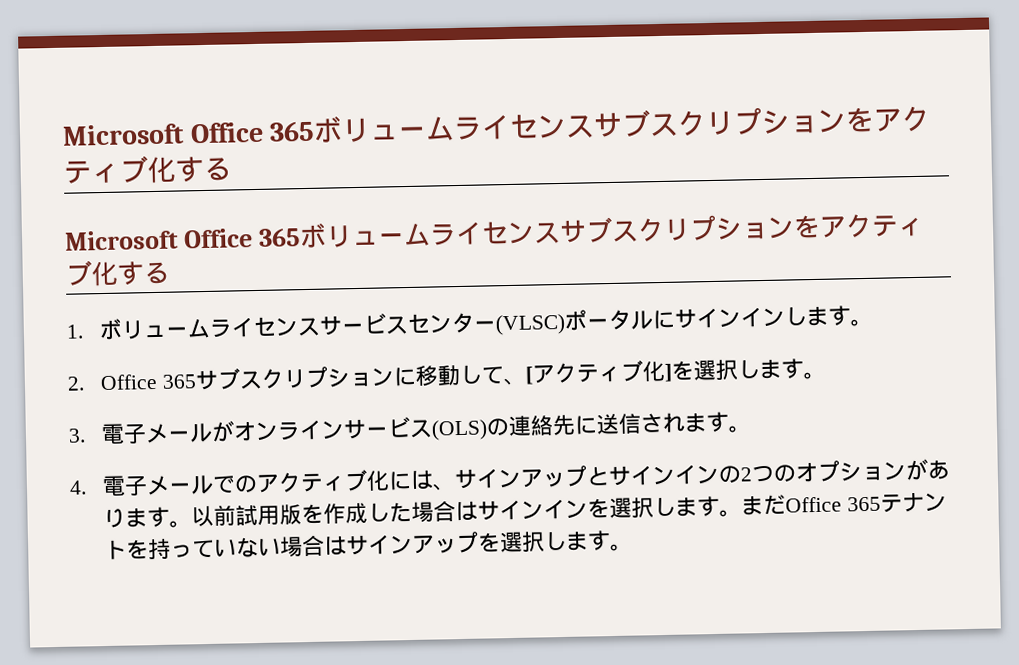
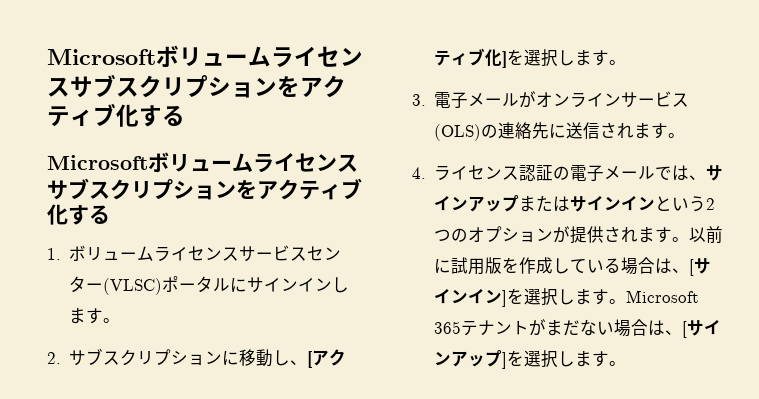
[62,120,316,146] Microsoft Office 365 -> [47,49,156,65] Microsoft
[183,228,302,249] Office 365 -> (148, 162) none
[100,373,198,391] Office 365 -> (61, 358) none
[481,366,506,385] て -> (291, 358) none
[102,469,413,497] 電子メールでのアクティブ化に -> [434,165,673,182] ライセンス認証の電子メールで
[586,464,743,487] とサインインの -> [519,195,707,212] またはサインインという
[927,459,951,480] [103,508,127,529] あり -> [570,226,639,244] 提供され
(237, 515) none -> [434,258,452,273] に
[389,494,843,523] た場合はサインインを選択します。まだOffice -> [570,257,712,276] [434,288,700,307] ている場合は、[サインイン]を選択します。Microsoft
[126,538,238,560] を持ってい -> [529,319,581,336] がまだ
[345,531,480,556] サインアップ -> [665,320,722,338] [434,350,508,369] 、[サインアップ]

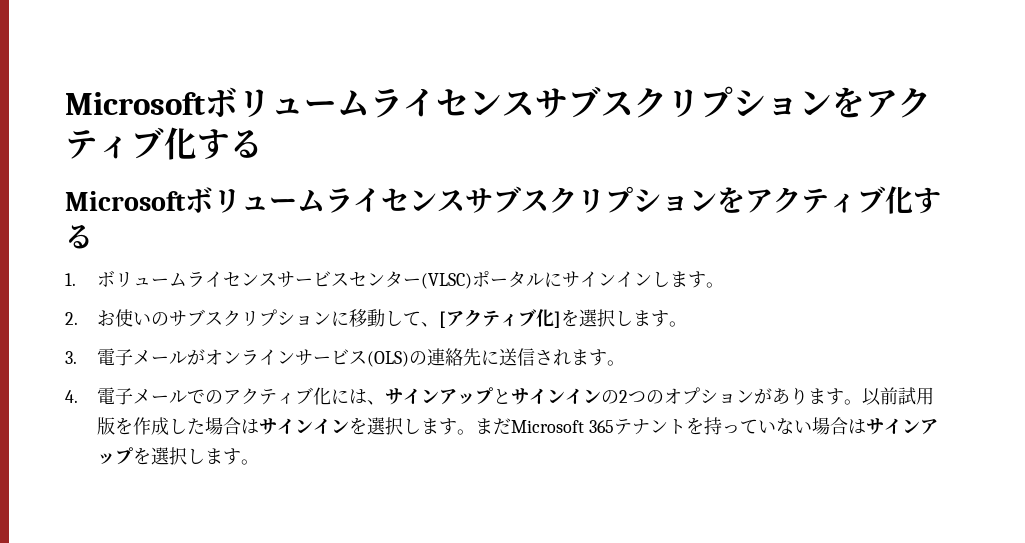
(61, 358) none -> [97,309,170,327] お使いの
(291, 358) none -> [403,311,422,326] て
[434,165,673,182] ライセンス認証の電子メールで -> [97,387,350,405] 電子メールでのアクティブ化に
[519,195,707,212] またはサインインという -> [493,388,620,405] とサインインの
[570,226,639,244] 提供され -> [772,387,809,405] あり
[434,258,452,273] に -> (899, 396) none
[570,257,712,276] [434,288,627,307] ている場合は、[サインイン]を選択します。 -> [187,417,512,435] た場合はサインインを選択します。まだ
[529,319,581,336] がまだ -> [685,417,776,435] を持ってい
[665,320,722,338] [434,350,508,369] 、[サインアップ] -> [865,418,938,435] [97,447,134,465] サインアップ

